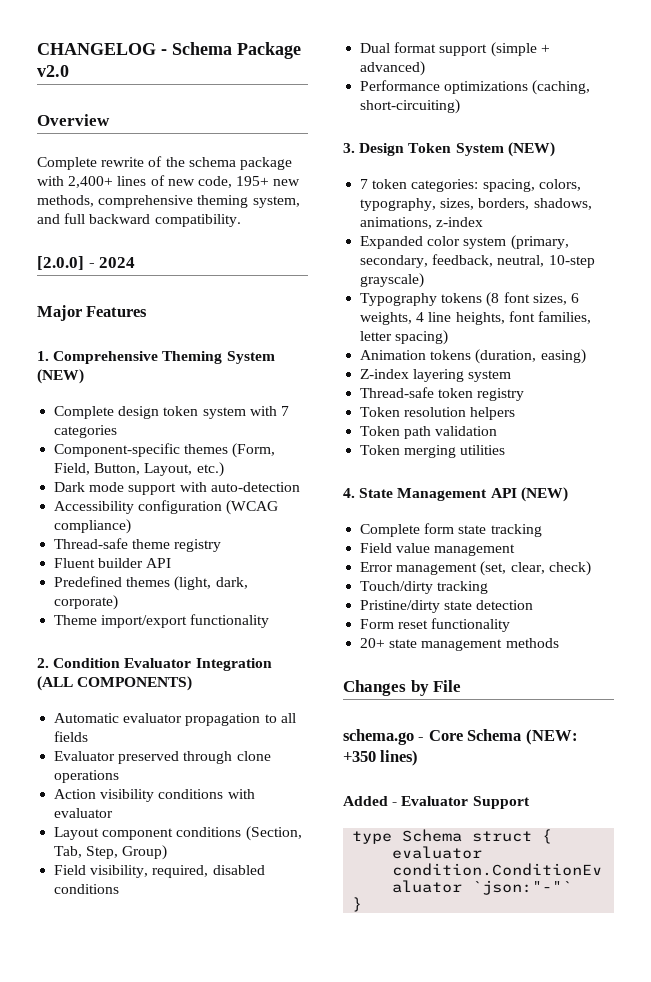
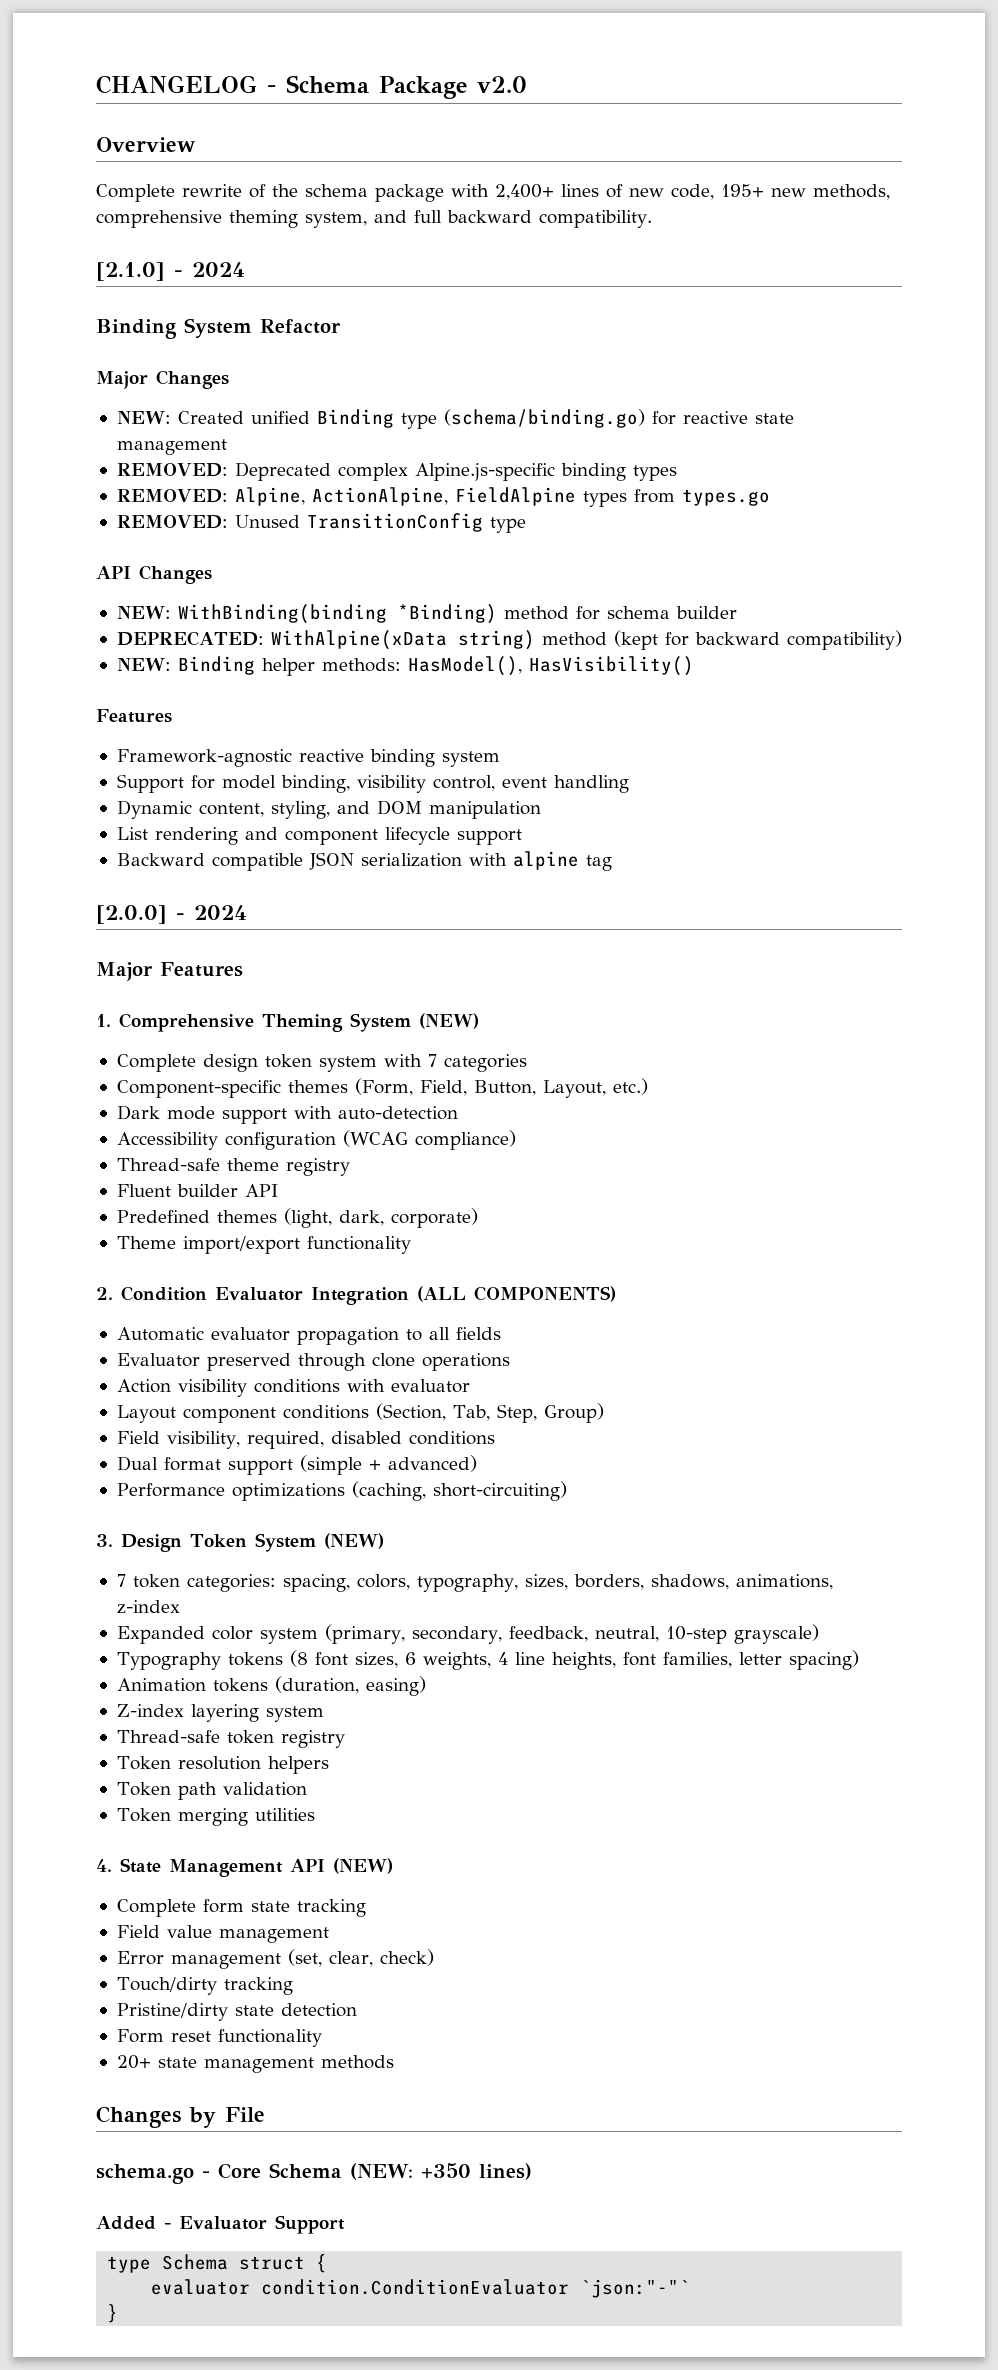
(241, 220) none -> [96,262,245,281] [96,318,341,339] [96,370,229,389] [116,409,794,429] [116,439,227,455] [116,462,677,481] [116,487,770,507] [116,513,526,533] [96,565,212,584] [116,604,737,624] [116,630,902,650] [116,656,694,676] [96,709,172,723] [116,749,500,767] [116,774,629,793] [116,800,541,819] [116,827,522,845] [116,851,612,871] // [2.1.0] - 2024 // Binding System Refactor // Major Changes // NEW: Created unified Binding type (schema/binding.go) for reactive state management // REMOVED: Deprecated complex Alpine.js-specific binding types // REMOVED: Alpine, ActionAlpine, FieldAlpine types from types.go // REMOVED: Unused TransitionConfig type // API Changes // NEW: WithBinding(binding *Binding) method for schema builder // DEPRECATED: WithAlpine(xData string) method (kept for backward compatibility) // NEW: Binding helper methods: HasModel(), HasVisibility() // Features // Framework-agnostic reactive binding system // Support for model binding, visibility control, event handling // Dynamic content, styling, and DOM manipulation // List rendering and component lifecycle support // Backward compatible JSON serialization with alpine tag

